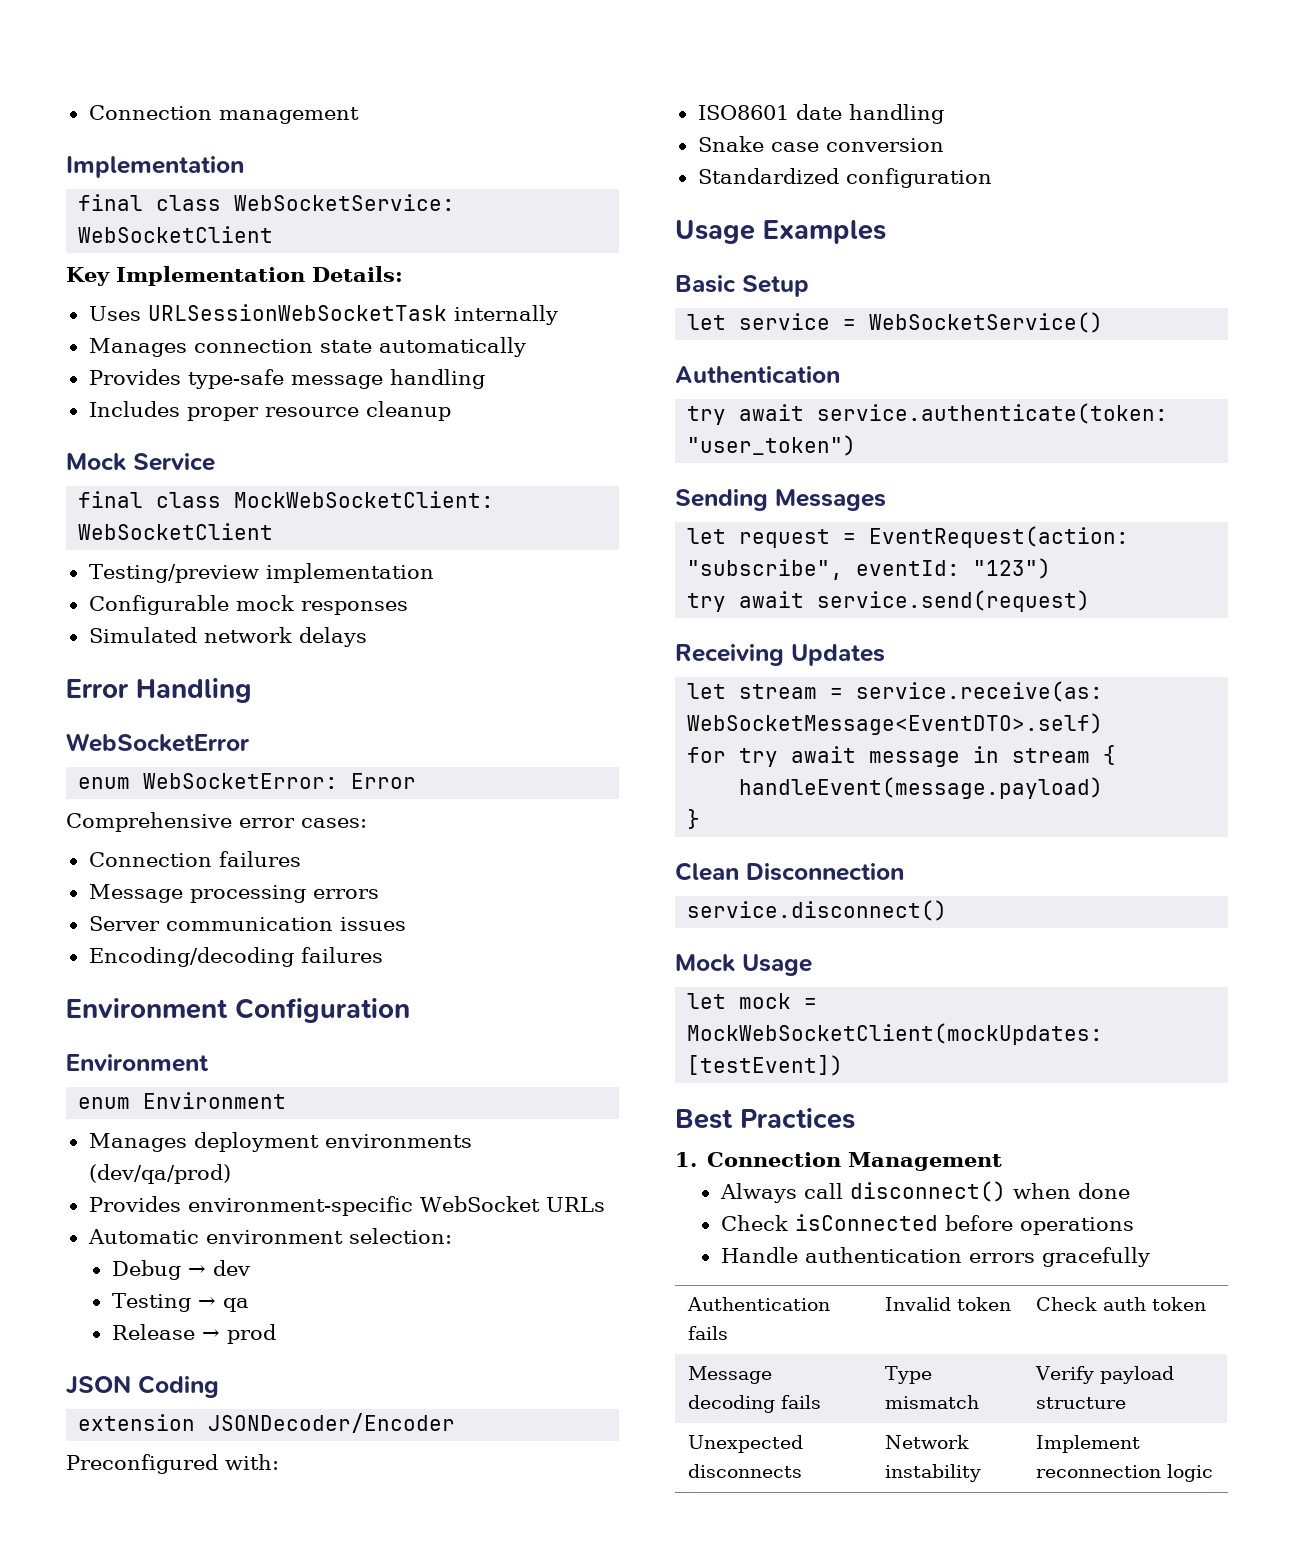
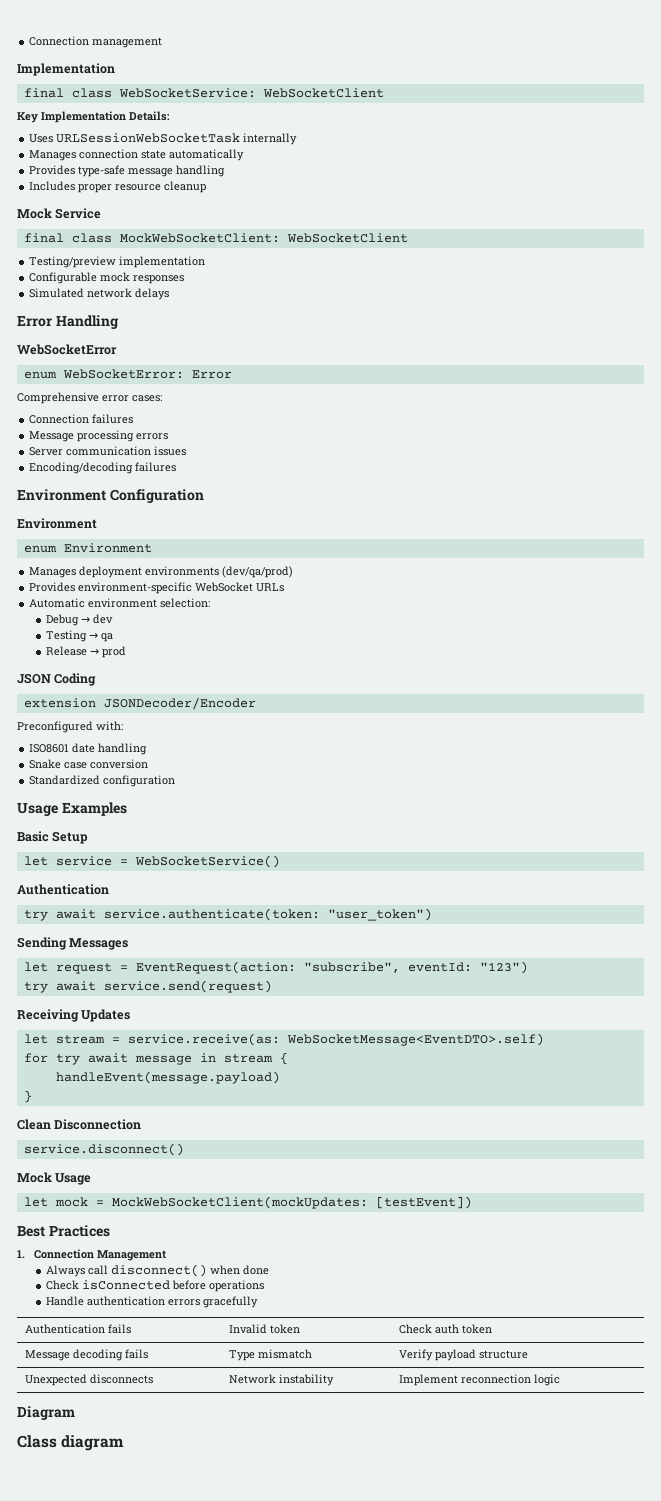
(1213, 1473) none -> [17,1406,75,1420] [17,1435,125,1451] // Diagram // Class diagram

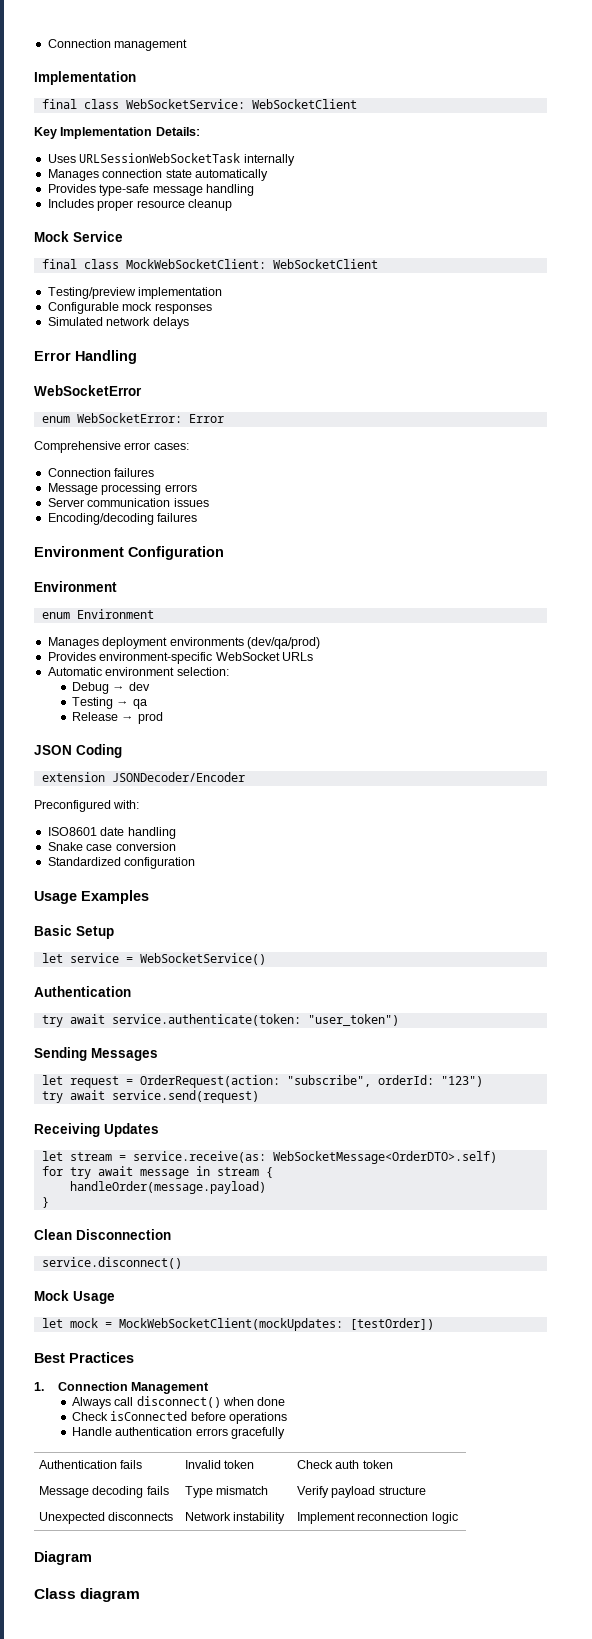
[135,961,472,974] EventRequest(action: "subscribe", eventId: -> [139,1075,434,1088] OrderRequest(action: "subscribe", orderId:
[286,1033,544,1046] WebSocketMessage<EventDTO>.self) -> [272,1151,497,1164] WebSocketMessage<OrderDTO>.self)
[55,1071,280,1084] handleEvent(message.payload) -> [69,1181,266,1194] handleOrder(message.payload)
[375,1196,472,1209] [testEvent]) -> [349,1318,434,1330] [testOrder])

